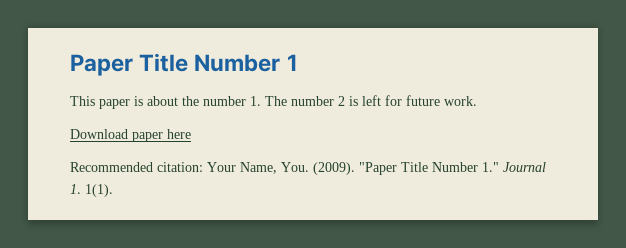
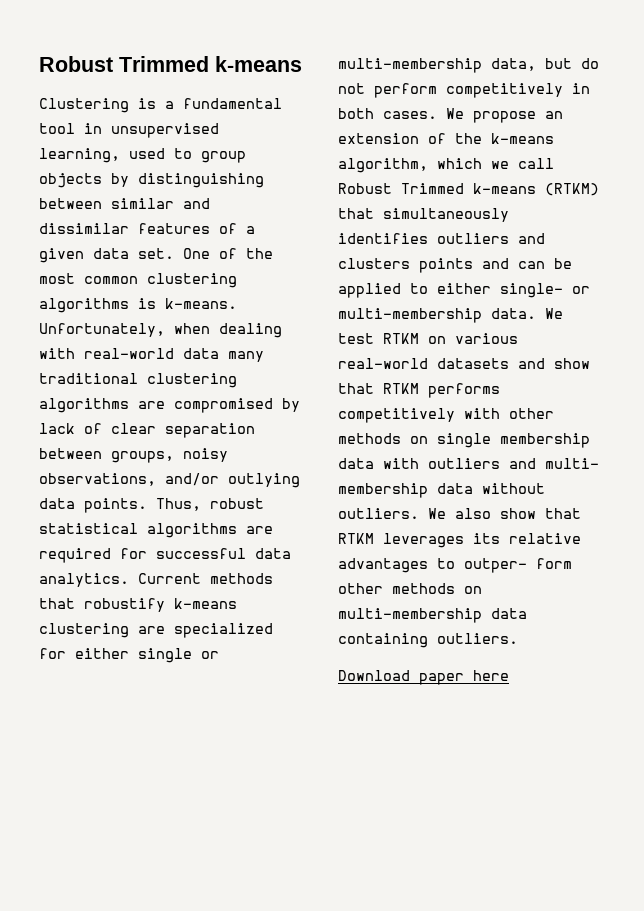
[70,53,298,76] [70,95,477,109] [70,129,191,142] [70,162,546,175] [70,184,113,197] Paper Title Number 1 // This paper is about the number 1. The number 2 is left for future work. // Download paper here // Recommended citation: Your Name, You. (2009). "Paper Title Number 1." Journal 1. 1(1). -> [39,56,302,72] [39,98,282,113] [39,123,219,138] [39,148,246,163] [39,173,264,188] [39,198,210,209] [39,223,255,234] [39,248,273,263] [39,273,237,288] [39,298,237,313] [39,323,282,338] [39,348,264,362] [39,373,237,388] [39,398,300,413] [39,423,255,438] [39,448,228,463] [39,473,300,488] [39,498,264,513] [39,523,273,538] [39,548,291,563] [39,573,273,587] [39,598,237,612] [39,623,273,638] [39,648,219,663] [338,58,599,73] [338,83,590,98] [338,108,563,123] [338,133,554,144] [338,158,554,173] [338,183,599,196] [338,208,509,222] [338,233,545,244] [338,258,572,273] [338,283,590,298] [338,308,563,323] [338,333,518,344] [338,358,590,369] [338,383,500,398] [338,408,554,423] [338,433,590,448] [338,458,599,469] [338,483,545,498] [338,508,581,519] [338,533,581,548] [338,558,572,573] [338,583,482,594] [338,608,527,623] [338,633,518,648] [338,670,509,685] Robust Trimmed k-means // Clustering is a fundamental tool in unsupervised learning, used to group objects by distinguishing between similar and dissimilar features of a given data set. One of the most common clustering algorithms is k-means. Unfortunately, when dealing with real-world data many traditional clustering algorithms are compromised by lack of clear separation between groups, noisy observations, and/or outlying data points. Thus, robust statistical algorithms are required for successful data analytics. Current methods that robustify k-means clustering are specialized for either single or multi-membership data, but do not perform competitively in both cases. We propose an extension of the k-means algorithm, which we call Robust Trimmed k-means (RTKM) that simultaneously identifies outliers and clusters points and can be applied to either single- or multi-membership data. We test RTKM on various real-world datasets and show that RTKM performs competitively with other methods on single membership data with outliers and multi- membership data without outliers. We also show that RTKM leverages its relative advantages to outper- form other methods on multi-membership data containing outliers. // Download paper here

